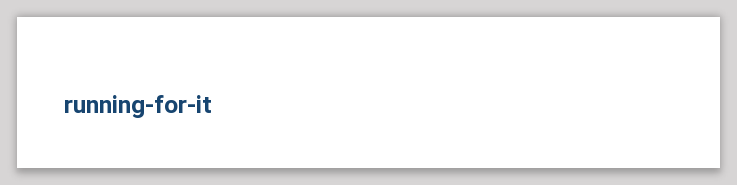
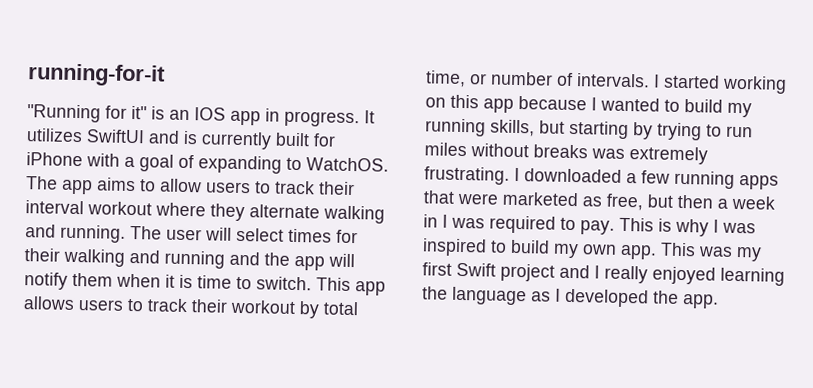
(212, 106) none -> [27,104,375,128] [26,128,336,150] [26,152,389,174] [26,176,355,196] [25,200,385,224] [25,224,358,244] [24,248,355,271] [24,272,386,296] [23,296,359,319] [425,70,787,94] [425,94,752,118] [425,118,753,141] [424,142,708,165] [424,166,779,190] [423,190,776,211] [423,214,756,237] [422,238,762,262] [422,262,785,286] [422,286,719,309] // "Running for it" is an IOS app in progress. It utilizes SwiftUI and is currently built for iPhone with a goal of expanding to WatchOS. The app aims to allow users to track their interval workout where they alternate walking and running. The user will select times for their walking and running and the app will notify them when it is time to switch. This app allows users to track their workout by total time, or number of intervals. I started working on this app because I wanted to build my running skills, but starting by trying to run miles without breaks was extremely frustrating. I downloaded a few running apps that were marketed as free, but then a week in I was required to pay. This is why I was inspired to build my own app. This was my first Swift project and I really enjoyed learning the language as I developed the app.

